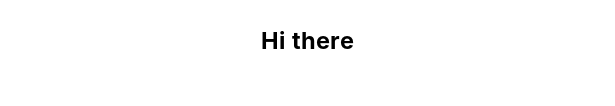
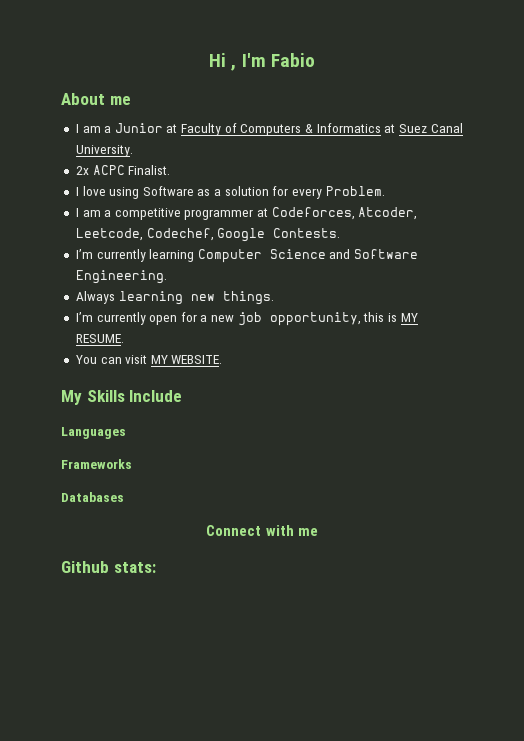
[291,32,354,49] there -> [231,53,315,71] [61,93,131,105] [75,123,463,136] [75,145,133,157] [75,165,171,175] [75,186,385,199] [75,207,418,220] [75,228,341,242] [75,249,419,263] [75,270,167,284] [75,291,274,305] [75,312,418,326] [75,334,124,343] [75,355,223,364] [61,390,183,405] [61,427,126,439] [61,459,132,469] [61,492,124,502] [206,525,318,536] [61,561,156,573] , I'm Fabio // About me // I am a Junior at Faculty of Computers & Informatics at Suez Canal University. // 2x ACPC Finalist. // I love using Software as a solution for every Problem. // I am a competitive programmer at Codeforces, Atcoder, Leetcode, Codechef, Google Contests. // I’m currently learning Computer Science and Software Engineering. // Always learning new things. // I’m currently open for a new job opportunity, this is MY RESUME. // You can visit MY WEBSITE. // My Skills Include // Languages // Frameworks // Databases // Connect with me // Github stats:

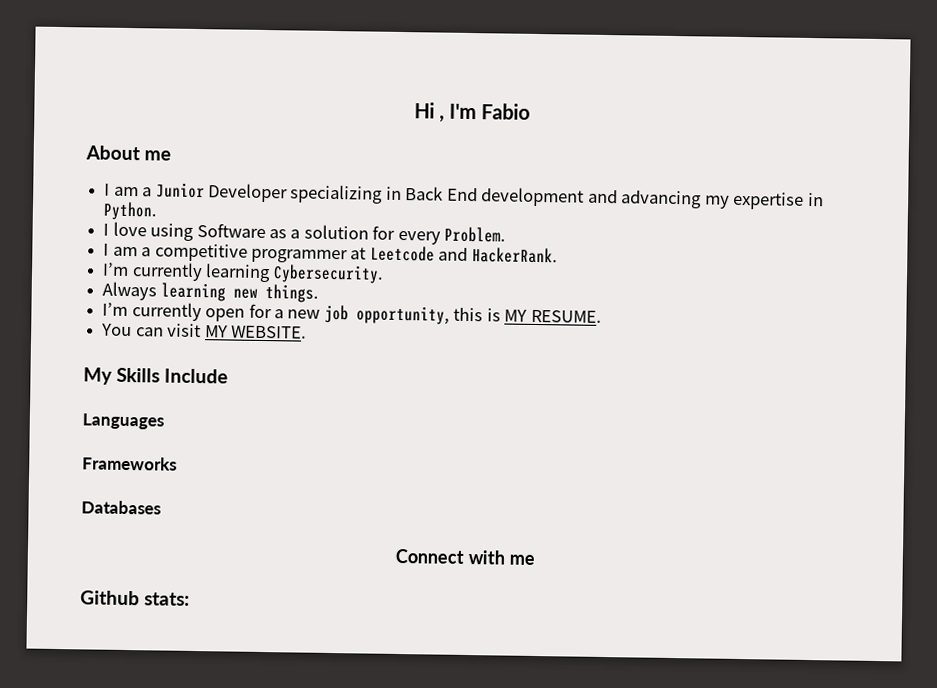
[166,123,463,136] [75,145,133,157] [75,165,171,175] at Faculty of Computers & Informatics at Suez Canal University. // 2x ACPC Finalist. -> [207,183,824,210] [103,201,159,221] Developer specializing in Back End development and advancing my expertise in Python.
[271,207,418,220] [75,228,341,242] [75,249,419,263] [75,270,167,284] Codeforces, Atcoder, Leetcode, Codechef, Google Contests. // I’m currently learning Computer Science and Software Engineering. -> [369,245,558,264] [102,262,384,284] Leetcode and HackerRank. // I’m currently learning Cybersecurity.

